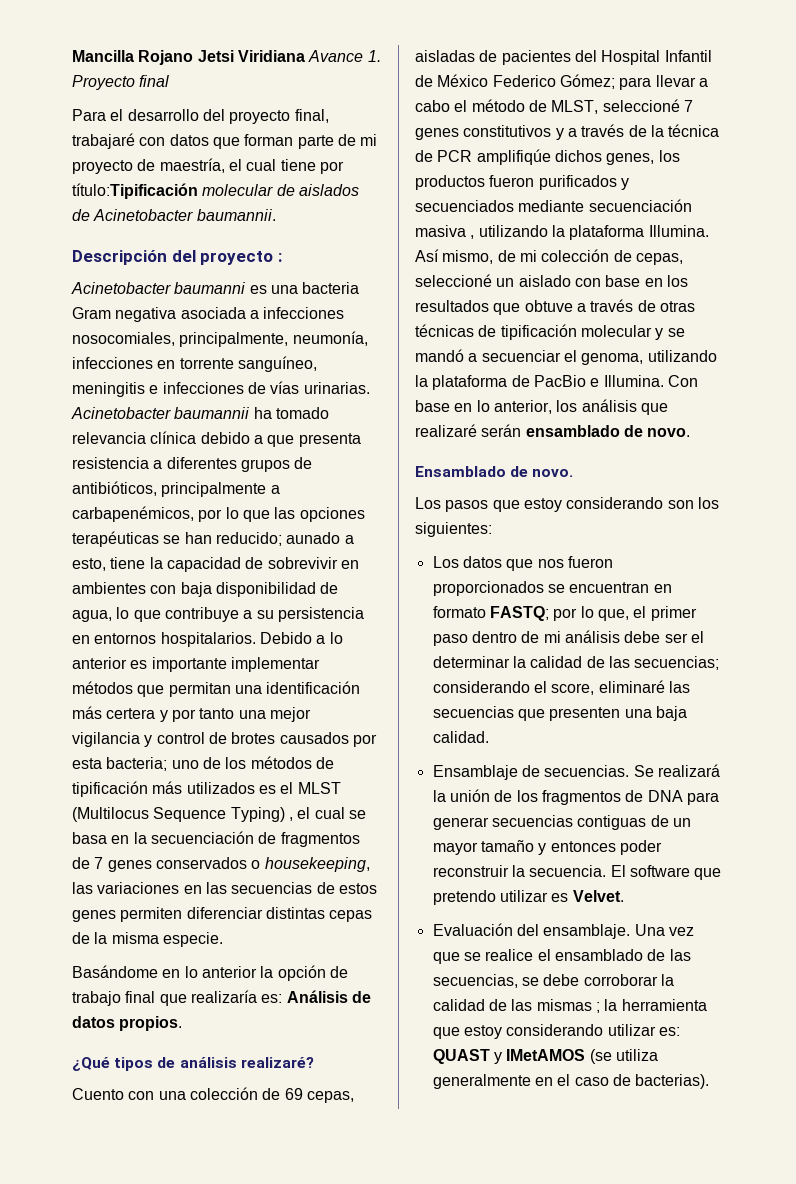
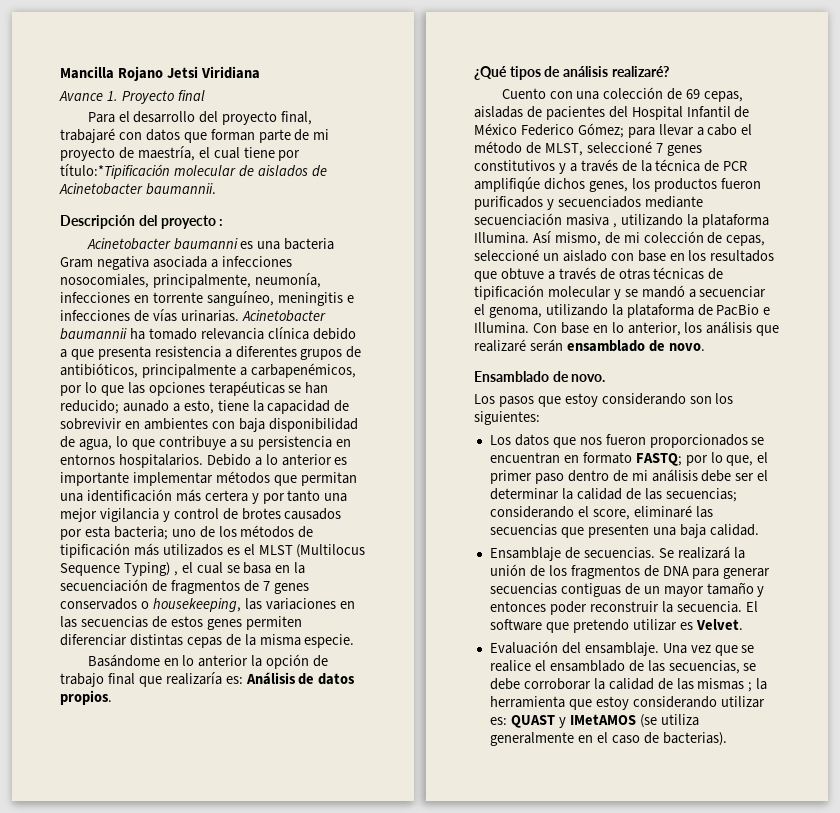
(305, 56) none -> (260, 72) //
[72,183,198,199] título:Tipificación -> [60,164,170,179] título:*Tipificación

